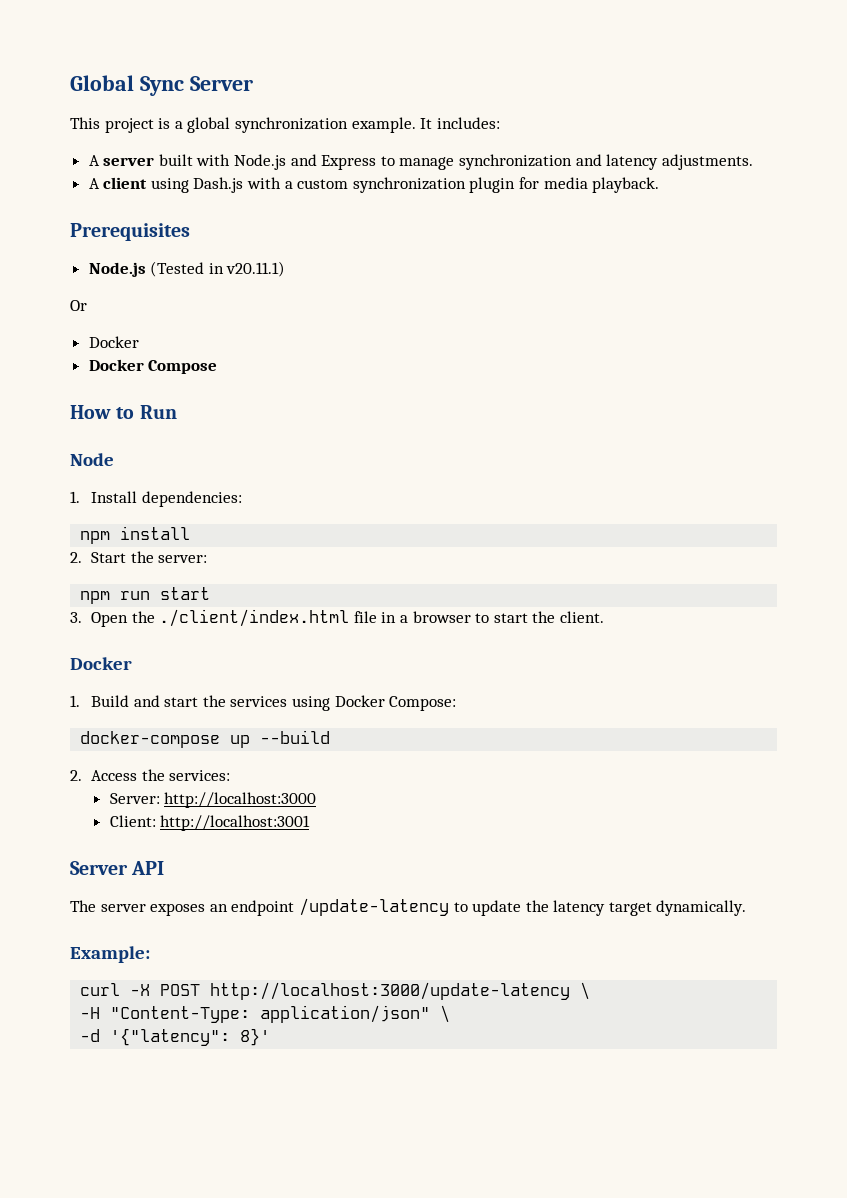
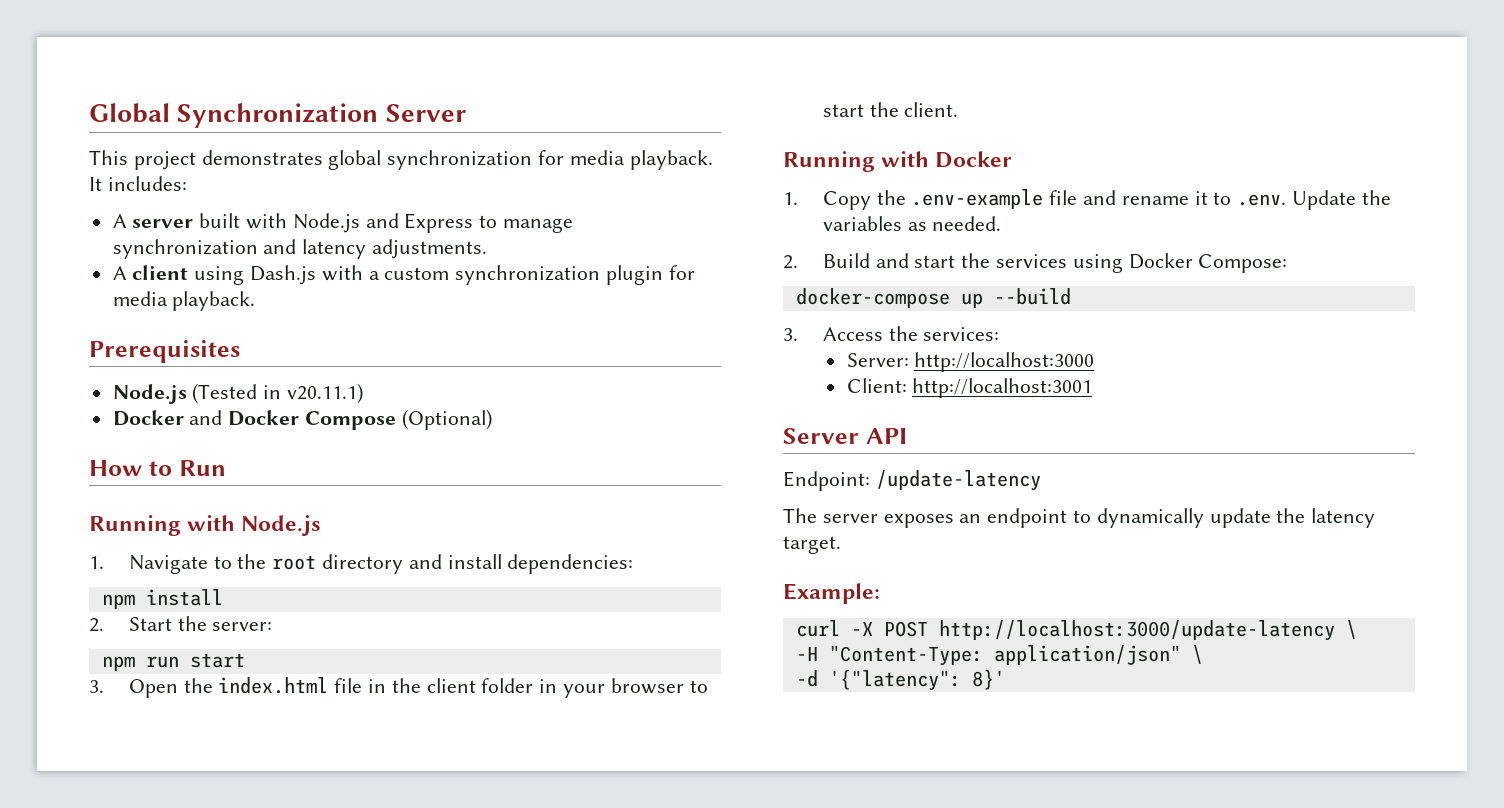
[139,76,184,96] Sync -> [177,103,379,128] Synchronization
[158,117,416,133] is a global synchronization example. -> [201,150,713,170] demonstrates global synchronization for media playback.
[70,300,87,311] [88,336,139,348] // Or // Docker // -> [112,410,223,426] // Docker and
(218, 367) none -> [401,409,492,430] (Optional)
[70,453,114,466] [70,491,137,503] Node // 1. Install -> [89,515,322,536] [89,554,502,574] Running with Node.js // 1. Navigate to the root directory and install
[159,609,350,627] ./client/index.html -> [218,677,329,694] index.html
[399,615,408,623] a -> [391,678,606,698] the client folder in your
(604, 617) none -> [783,151,930,172] Running with
(80, 701) none -> [822,189,1391,210] [822,216,1002,231] [783,255,798,269] Copy the .env-example file and rename it to .env. Update the variables as needed. // 2.
[70,770,82,781] 2. -> [783,328,798,341] 3.
(165, 868) none -> [783,470,1041,491] // Endpoint: /update-latency
[298,898,468,916] /update-latency to -> [1073,508,1204,528] to dynamically
[608,900,747,916] target dynamically. -> [783,536,841,554] target.

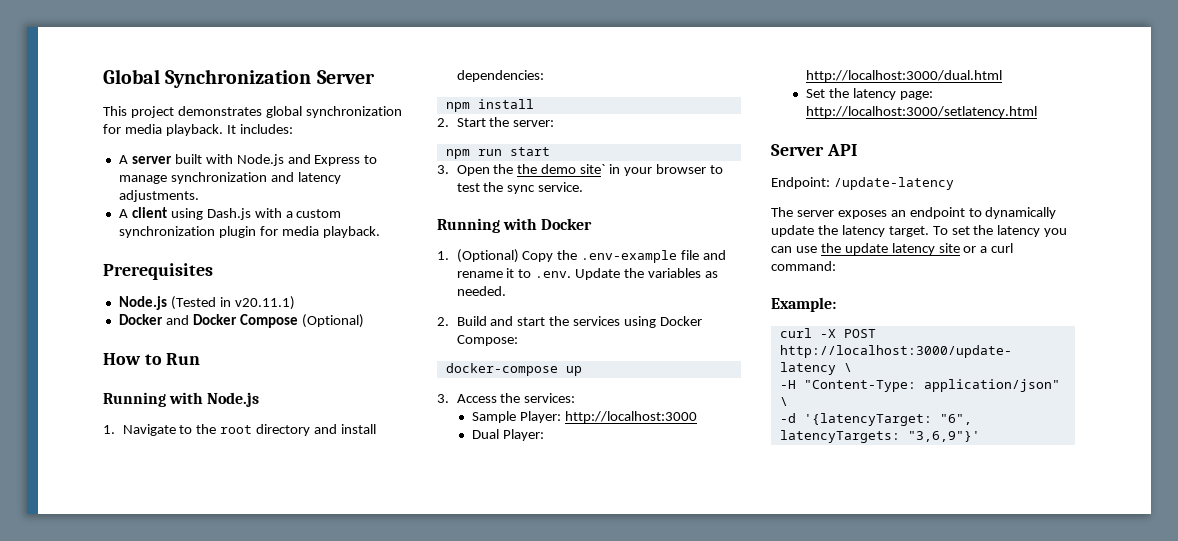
[218,677,708,698] [822,102,959,117] index.html file in the client folder in your browser to start the client. -> [517,164,723,176] [456,182,584,194] the demo site` in your browser to test the sync service.
(798, 198) none -> [456,249,519,263] (Optional)
[993,288,1071,305] --build -> (582, 371) none
[846,353,909,367] Server: -> [472,411,562,423] Sample Player:
[846,378,1093,398] Client: http://localhost:3001 -> [472,429,545,441] [806,70,1003,82] [806,88,934,100] [806,106,1038,118] Dual Player: http://localhost:3000/dual.html // Set the latency page: http://localhost:3000/setlatency.html
(841, 545) none -> [932,225,1068,237] [771,243,1014,255] [771,261,836,271] To set the latency you can use the update latency site or a curl command:
[828,669,1005,691] '{"latency": 8}' -> [803,413,972,426] [779,430,980,443] '{latencyTarget: "6", latencyTargets: "3,6,9"}'

